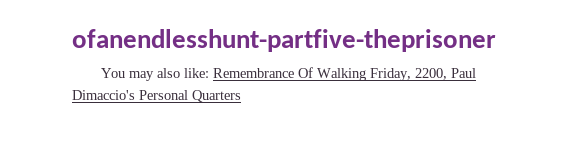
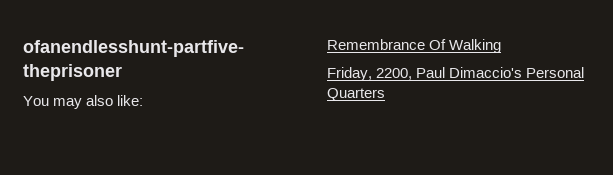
(210, 73) none -> (144, 100) //
(367, 74) none -> (502, 46) //

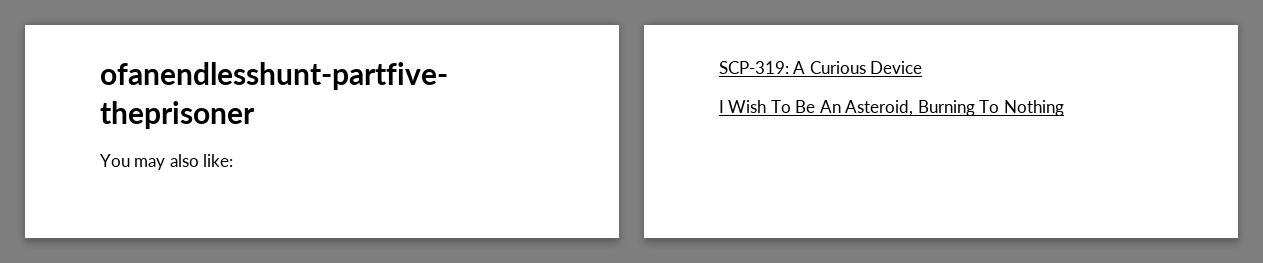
[327,39,502,53] [327,67,585,81] [327,88,385,101] Remembrance Of Walking // Friday, 2200, Paul Dimaccio's Personal Quarters -> [719,61,923,74] [719,100,1064,116] SCP-319: A Curious Device // I Wish To Be An Asteroid, Burning To Nothing

